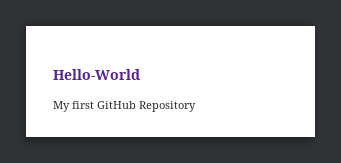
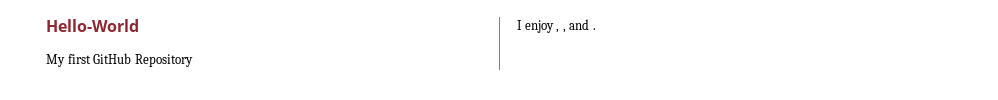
(196, 106) none -> [517,19,596,33] // I enjoy , , and .

